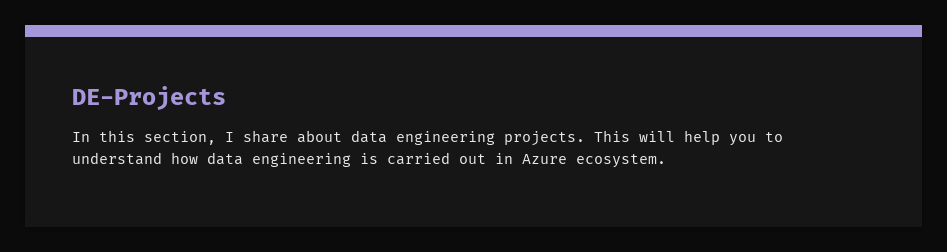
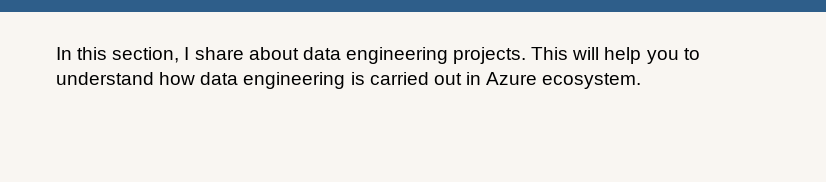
[72,86,226,110] DE-Projects // -> (56, 53) none

